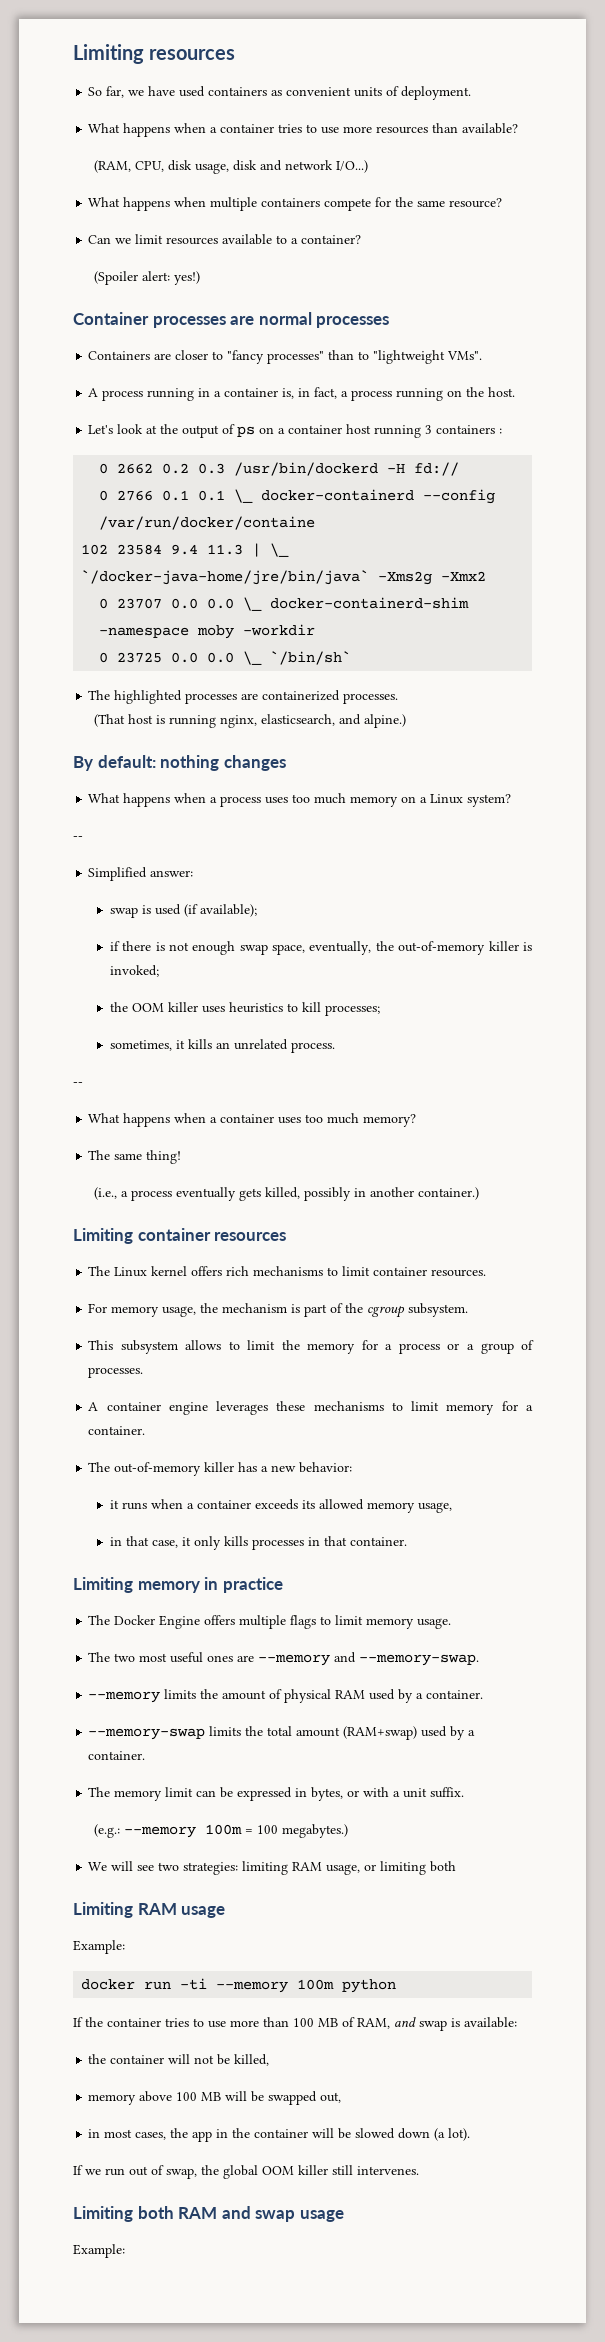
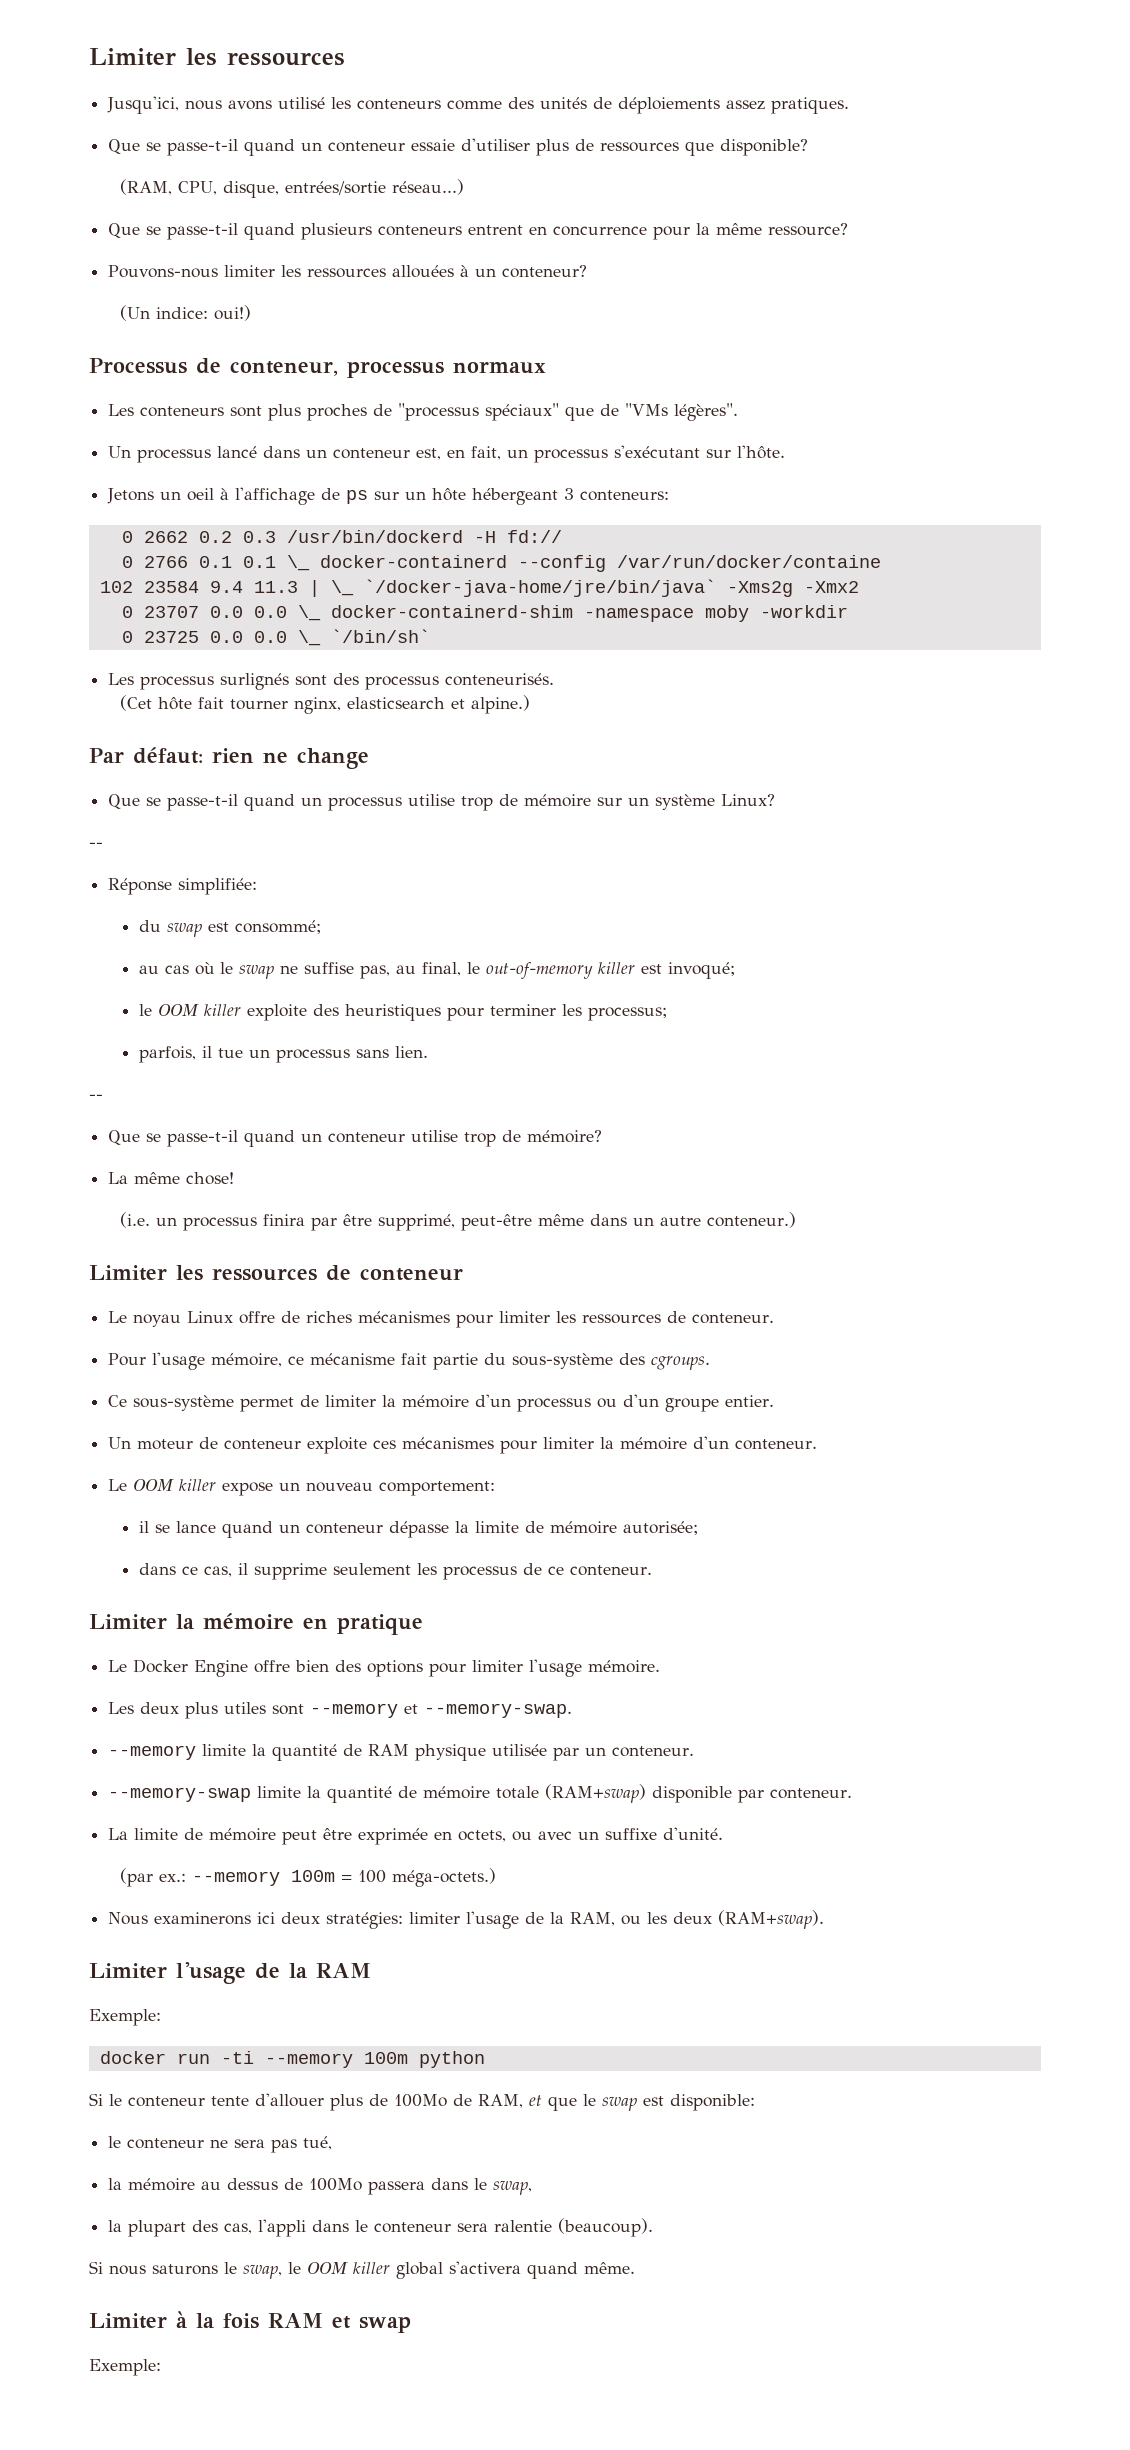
[73,44,236,64] [88,86,472,100] [88,123,519,137] [94,160,369,174] [88,197,503,211] [88,234,362,245] [94,271,201,285] [73,312,390,328] [88,350,483,364] [88,387,516,401] [88,424,503,438] Limiting resources // So far, we have used containers as convenient units of deployment. // What happens when a container tries to use more resources than available? // (RAM, CPU, disk usage, disk and network I/O...) // What happens when multiple containers compete for the same resource? // Can we limit resources available to a container? // (Spoiler alert: yes!) // Container processes are normal processes // Containers are closer to "fancy processes" than to "lightweight VMs". // A process running in a container is, in fact, a process running on the host. // Let's look at the output of ps on a container host running 3 containers : -> [89,48,345,66] [107,96,850,114] [108,138,809,156] [119,179,464,198] [108,223,849,240] [108,265,588,278] [119,305,251,321] [89,358,546,378] [108,403,739,421] [108,445,786,463] [107,487,670,505] Limiter les ressources // Jusqu'ici, nous avons utilisé les conteneurs comme des unités de déploiements assez pratiques. // Que se passe-t-il quand un conteneur essaie d'utiliser plus de ressources que disponible? // (RAM, CPU, disque, entrées/sortie réseau...) // Que se passe-t-il quand plusieurs conteneurs entrent en concurrence pour la même ressource? // Pouvons-nous limiter les ressources allouées à un conteneur? // (Un indice: oui!) // Processus de conteneur, processus normaux // Les conteneurs sont plus proches de "processus spéciaux" que de "VMs légères". // Un processus lancé dans un conteneur est, en fait, un processus s'exécutant sur l'hôte. // Jetons un oeil à l'affichage de ps sur un hôte hébergeant 3 conteneurs:
[88,690,399,704] [94,714,407,728] [73,755,286,771] [88,793,512,807] [73,836,83,840] [88,867,194,881] [109,904,257,918] [109,941,532,955] [109,965,159,977] [109,1002,380,1016] [109,1039,335,1053] [73,1082,83,1086] [88,1113,417,1127] [88,1150,182,1164] [94,1187,480,1201] [73,1228,287,1244] [88,1266,487,1277] [88,1303,469,1318] [88,1340,534,1354] [88,1367,144,1378] [88,1401,533,1415] [88,1426,146,1435] [88,1462,353,1476] [109,1499,452,1513] [109,1536,407,1550] [73,1577,283,1593] [88,1615,452,1629] [88,1652,480,1666] [88,1689,484,1703] [88,1726,476,1740] [88,1751,146,1760] [88,1787,465,1801] [94,1824,349,1838] [88,1861,457,1875] [73,1902,226,1918] [73,1940,125,1954] The highlighted processes are containerized processes. // (That host is running nginx, elasticsearch, and alpine.) // By default: nothing changes // What happens when a process uses too much memory on a Linux system? // -- // Simplified answer: // swap is used (if available); // if there is not enough swap space, eventually, the out-of-memory killer is invoked; // the OOM killer uses heuristics to kill processes; // sometimes, it kills an unrelated process. // -- // What happens when a container uses too much memory? // The same thing! // (i.e., a process eventually gets killed, possibly in another container.) // Limiting container resources // The Linux kernel offers rich mechanisms to limit container resources. // For memory usage, the mechanism is part of the cgroup subsystem. // This subsystem allows to limit the memory for a process or a group of processes. // A container engine leverages these mechanisms to limit memory for a container. // The out-of-memory killer has a new behavior: // it runs when a container exceeds its allowed memory usage, // in that case, it only kills processes in that container. // Limiting memory in practice // The Docker Engine offers multiple flags to limit memory usage. // The two most useful ones are --memory and --memory-swap. // --memory limits the amount of physical RAM used by a container. // --memory-swap limits the total amount (RAM+swap) used by a container. // The memory limit can be expressed in bytes, or with a unit suffix. // (e.g.: --memory 100m = 100 megabytes.) // We will see two strategies: limiting RAM usage, or limiting both // Limiting RAM usage // Example: -> [108,673,555,690] [119,695,530,714] [89,747,369,769] [108,794,776,811] [89,842,103,848] [108,878,258,895] [138,920,321,937] [138,962,735,979] [138,1004,667,1021] [138,1046,428,1063] [89,1094,103,1100] [108,1130,603,1147] [108,1172,235,1185] [119,1212,796,1231] [89,1265,463,1281] [108,1311,775,1328] [108,1352,711,1370] [108,1394,775,1412] [108,1436,818,1454] [108,1479,496,1496] [138,1521,698,1538] [138,1563,652,1580] [89,1613,423,1635] [108,1659,661,1677] [108,1702,573,1719] [108,1744,695,1761] [108,1784,853,1803] [108,1827,724,1845] [119,1868,496,1887] [108,1910,825,1929] [89,1962,371,1984] [89,2009,161,2026] Les processus surlignés sont des processus conteneurisés. // (Cet hôte fait tourner nginx, elasticsearch et alpine.) // Par défaut: rien ne change // Que se passe-t-il quand un processus utilise trop de mémoire sur un système Linux? // -- // Réponse simplifiée: // du swap est consommé; // au cas où le swap ne suffise pas, au final, le out-of-memory killer est invoqué; // le OOM killer exploite des heuristiques pour terminer les processus; // parfois, il tue un processus sans lien. // -- // Que se passe-t-il quand un conteneur utilise trop de mémoire? // La même chose! // (i.e. un processus finira par être supprimé, peut-être même dans un autre conteneur.) // Limiter les ressources de conteneur // Le noyau Linux offre de riches mécanismes pour limiter les ressources de conteneur. // Pour l'usage mémoire, ce mécanisme fait partie du sous-système des cgroups. // Ce sous-système permet de limiter la mémoire d'un processus ou d'un groupe entier. // Un moteur de conteneur exploite ces mécanismes pour limiter la mémoire d'un conteneur. // Le OOM killer expose un nouveau comportement: // il se lance quand un conteneur dépasse la limite de mémoire autorisée; // dans ce cas, il supprime seulement les processus de ce conteneur. // Limiter la mémoire en pratique // Le Docker Engine offre bien des options pour limiter l'usage mémoire. // Les deux plus utiles sont --memory et --memory-swap. // --memory limite la quantité de RAM physique utilisée par un conteneur. // --memory-swap limite la quantité de mémoire totale (RAM+swap) disponible par conteneur. // La limite de mémoire peut être exprimée en octets, ou avec un suffixe d'unité. // (par ex.: --memory 100m = 100 méga-octets.) // Nous examinerons ici deux stratégies: limiter l'usage de la RAM, ou les deux (RAM+swap). // Limiter l'usage de la RAM // Exemple:
[73,2017,517,2031] [88,2054,270,2066] [88,2091,342,2105] [88,2128,471,2142] [73,2165,419,2179] [73,2206,344,2222] [73,2244,125,2258] If the container tries to use more than 100 MB of RAM, and swap is available: // the container will not be killed, // memory above 100 MB will be swapped out, // in most cases, the app in the container will be slowed down (a lot). // If we run out of swap, the global OOM killer still intervenes. // Limiting both RAM and swap usage // Example: -> [89,2093,755,2111] [108,2136,333,2153] [108,2178,533,2195] [108,2218,654,2237] [89,2261,635,2279] [89,2311,411,2333] [89,2359,161,2376] Si le conteneur tente d'allouer plus de 100Mo de RAM, et que le swap est disponible: // le conteneur ne sera pas tué, // la mémoire au dessus de 100Mo passera dans le swap, // la plupart des cas, l'appli dans le conteneur sera ralentie (beaucoup). // Si nous saturons le swap, le OOM killer global s'activera quand même. // Limiter à la fois RAM et swap // Exemple:

